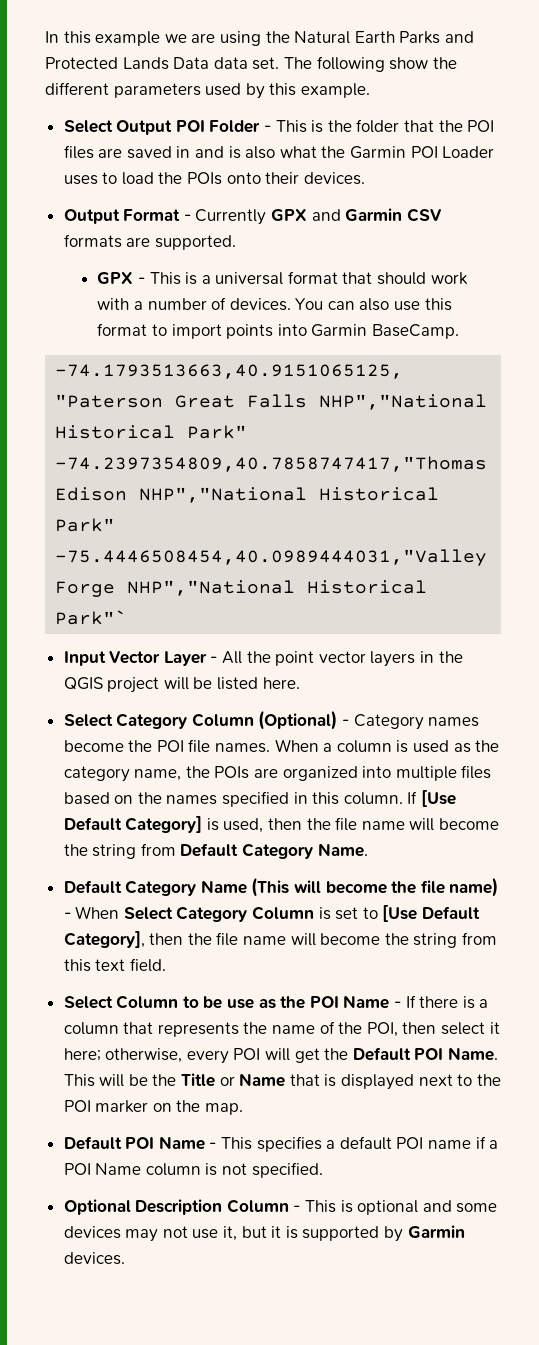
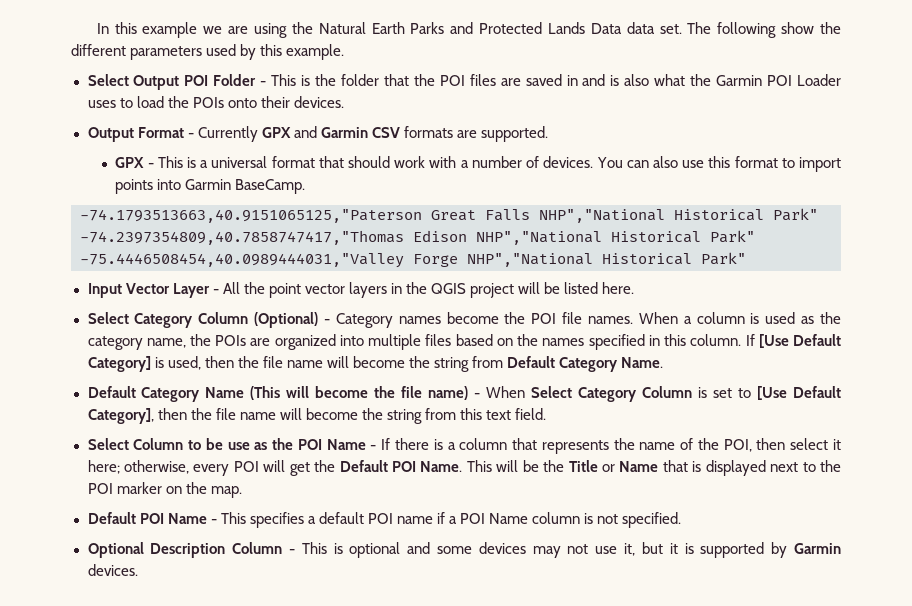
[55,610,128,625] Park"` -> [701,252,746,265] Park"

